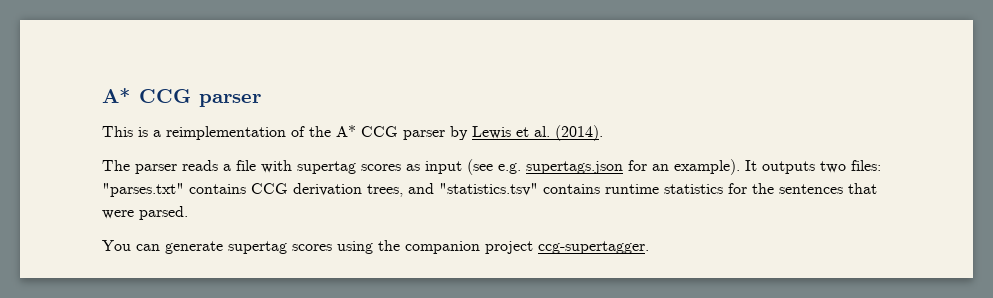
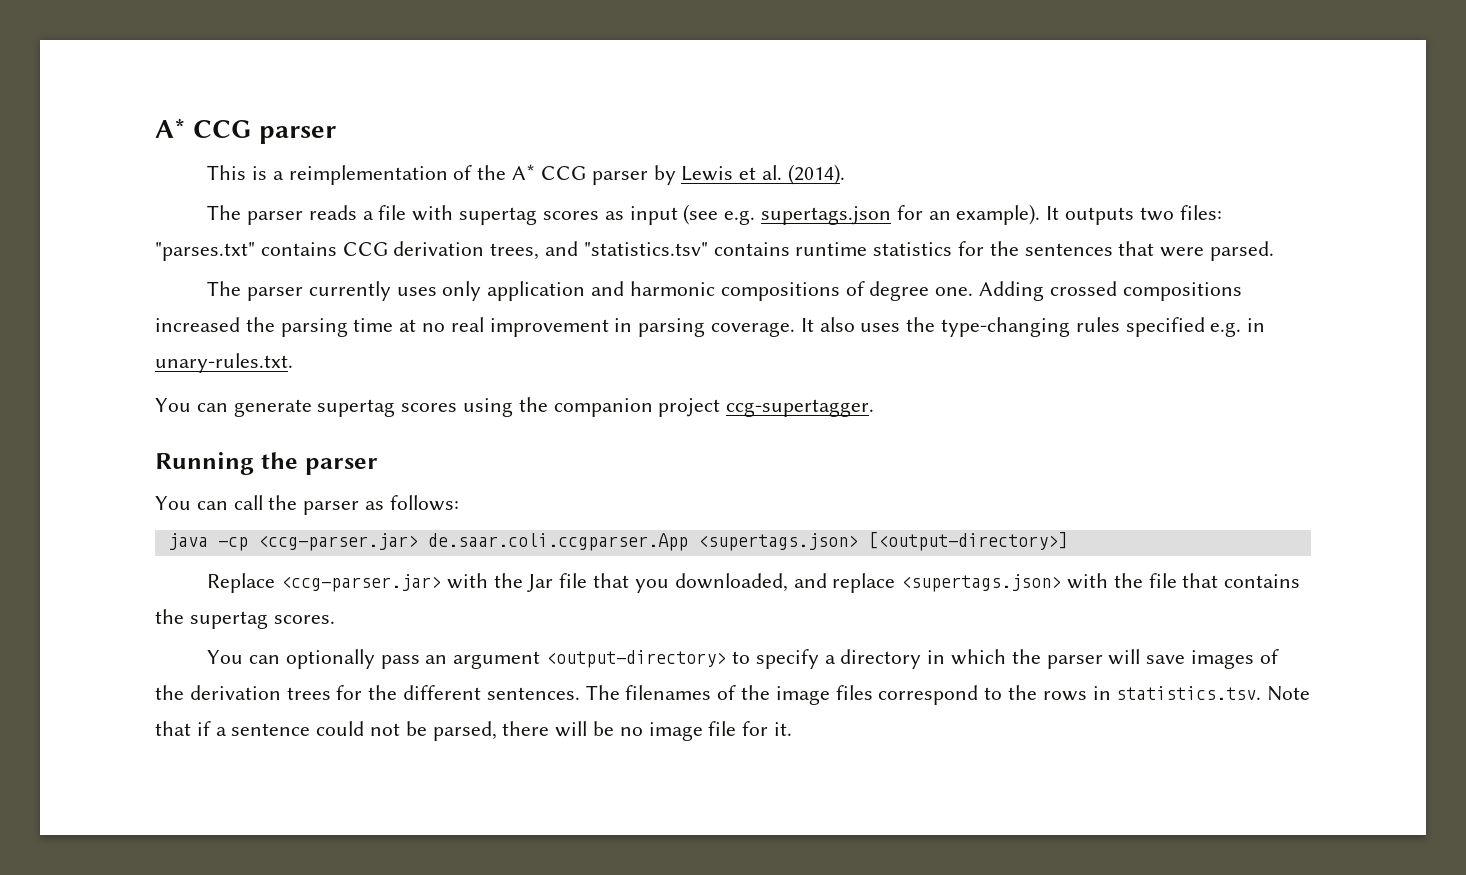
(188, 213) none -> [207,281,1242,301] [155,317,1266,337] [155,353,293,373] // The parser currently uses only application and harmonic compositions of degree one. Adding crossed compositions increased the parsing time at no real improvement in parsing coverage. It also uses the type-changing rules specified e.g. in unary-rules.txt.
(649, 247) none -> [155,452,378,475] [155,495,459,515] [167,532,1068,551] [207,573,1301,593] [155,609,335,629] [207,649,1279,669] [155,685,1311,705] [155,721,793,741] // Running the parser // You can call the parser as follows: // java -cp <ccg-parser.jar> de.saar.coli.ccgparser.App <supertags.json> [<output-directory>] // Replace <ccg-parser.jar> with the Jar file that you downloaded, and replace <supertags.json> with the file that contains the supertag scores. // You can optionally pass an argument <output-directory> to specify a directory in which the parser will save images of the derivation trees for the different sentences. The filenames of the image files correspond to the rows in statistics.tsv. Note that if a sentence could not be parsed, there will be no image file for it.

